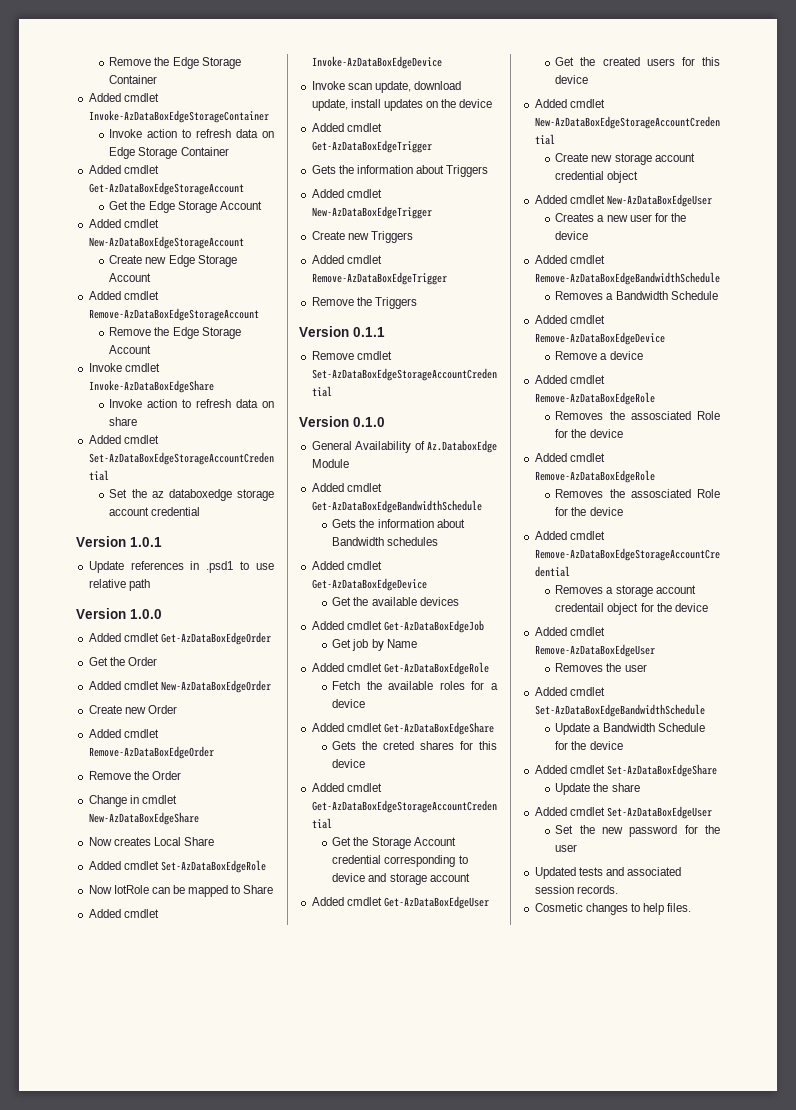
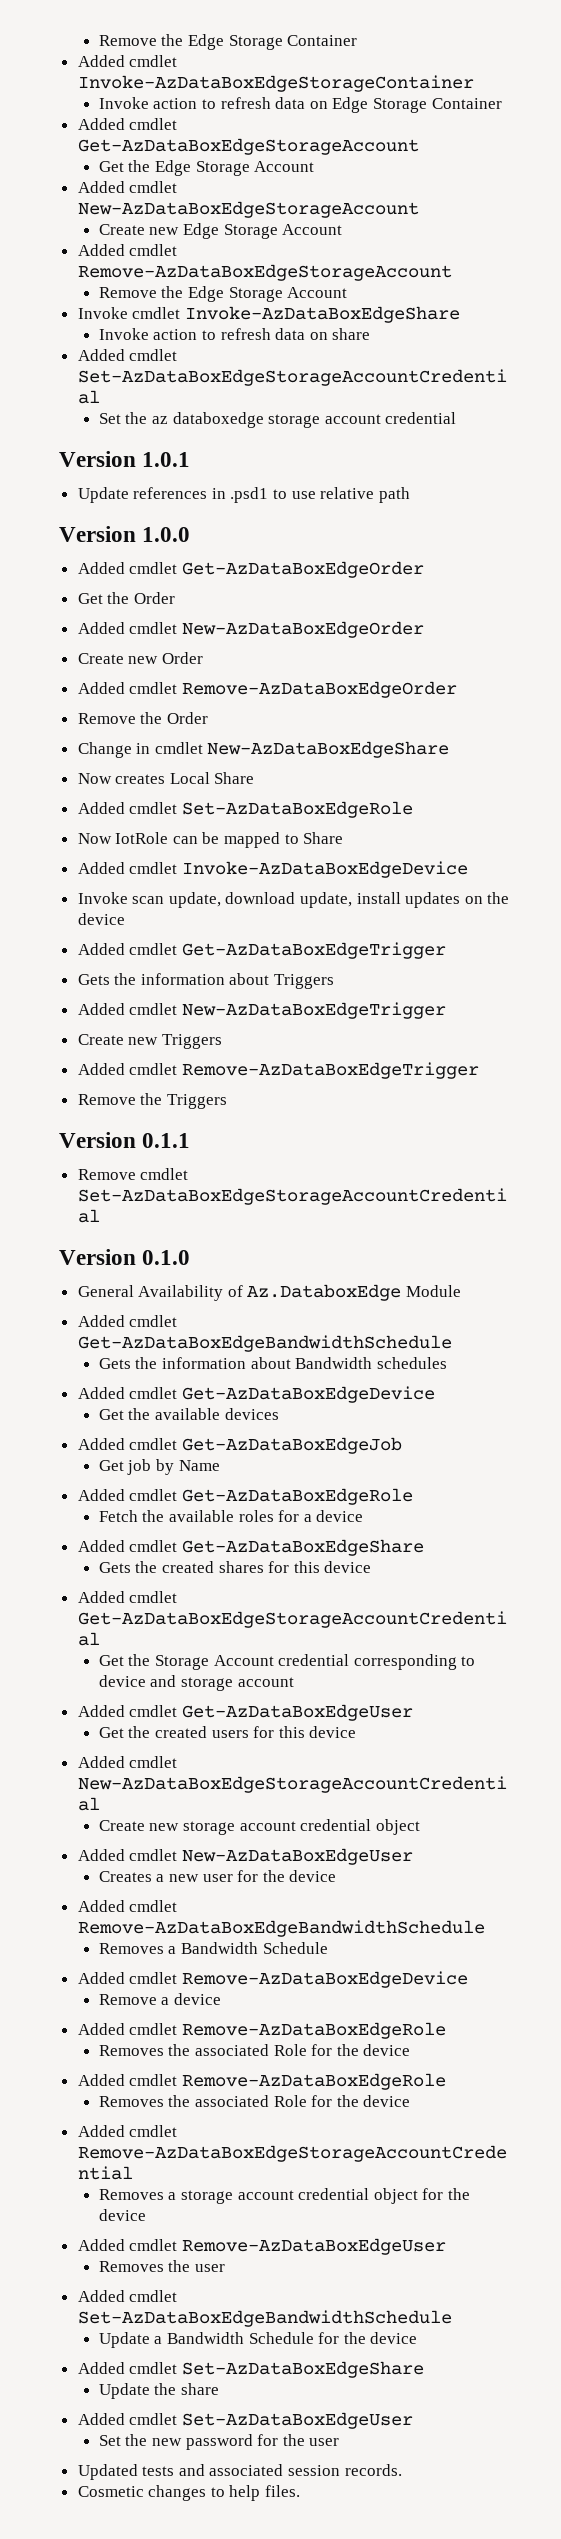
[383,741,415,750] creted -> [162,1561,215,1573] created
[630,411,691,420] assosciated -> [195,2044,270,2056] associated
[630,489,691,498] assosciated -> [195,2095,270,2107] associated
[555,603,605,612] credentail -> [298,2188,370,2200] credential

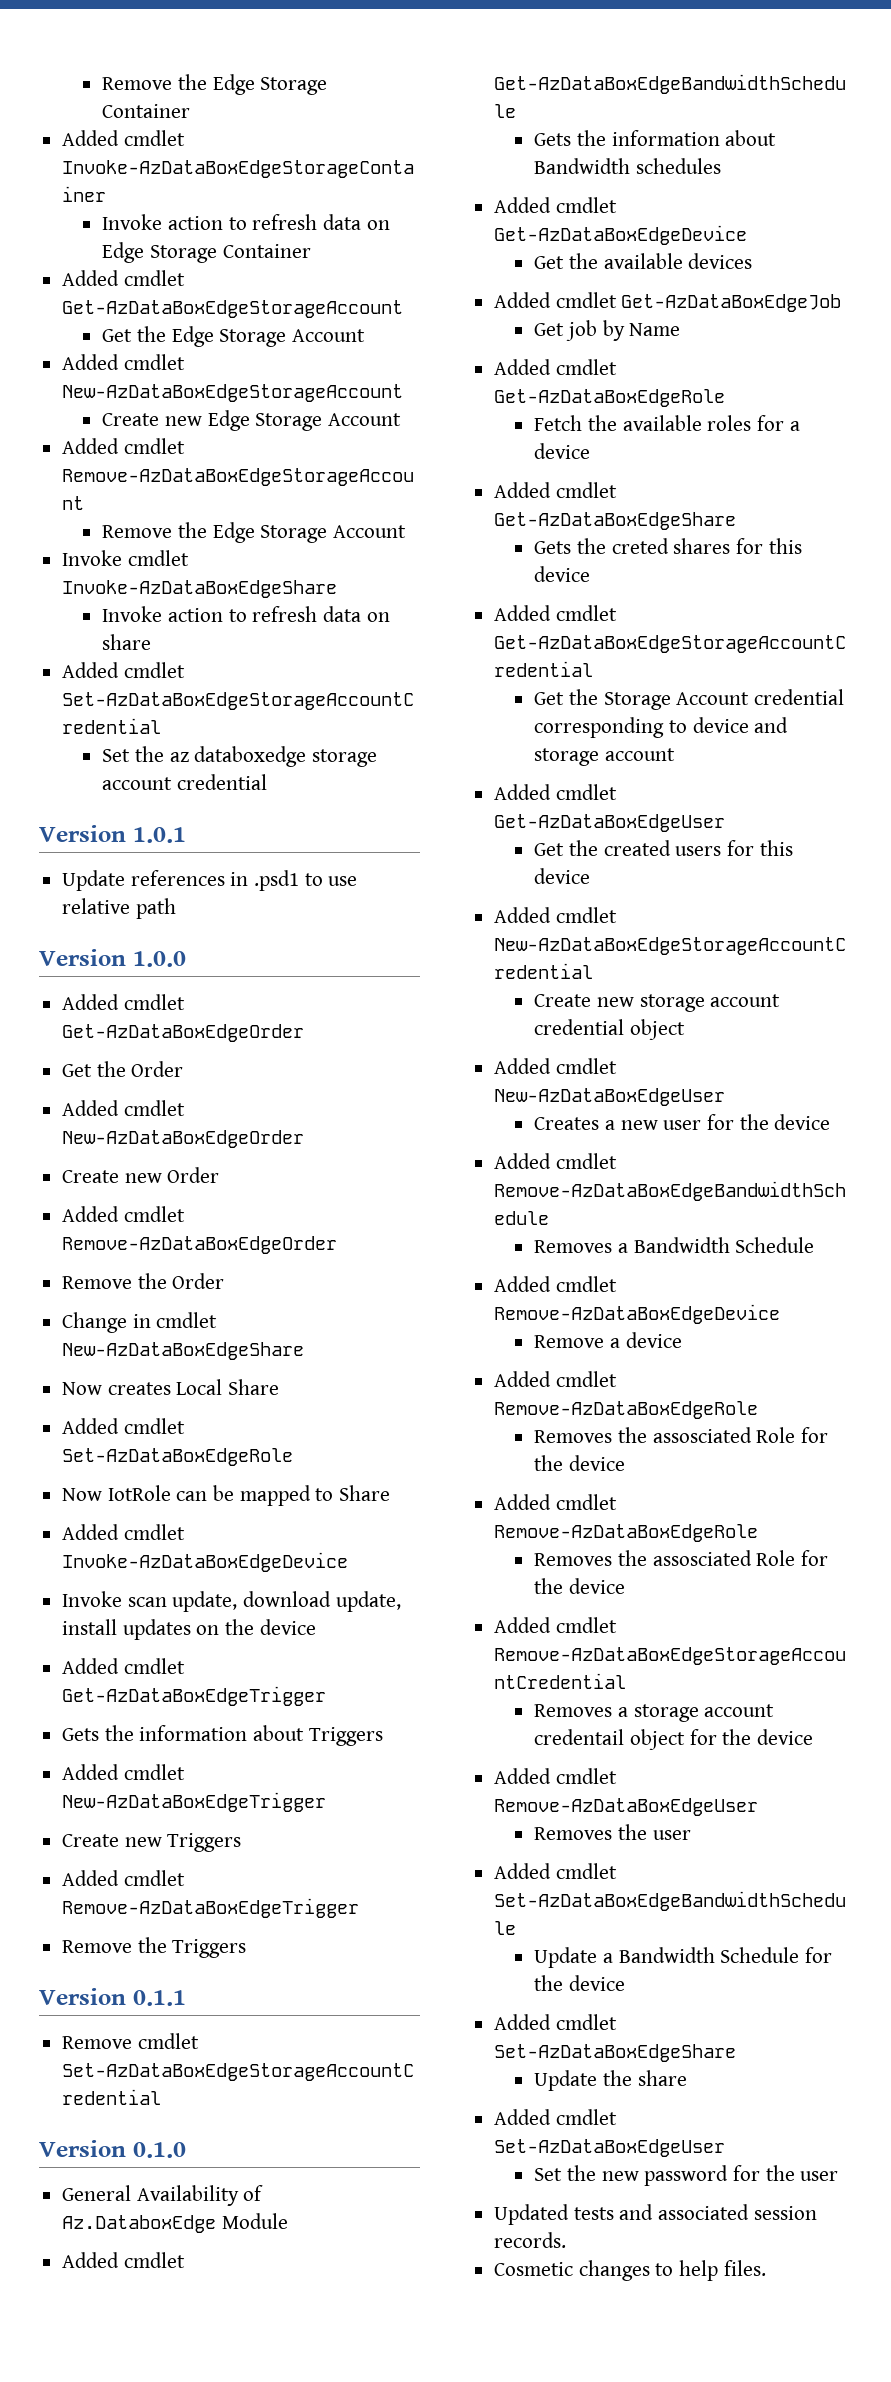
[162,1561,215,1573] created -> [611,538,669,554] creted
[195,2044,270,2056] associated -> [652,1427,752,1443] assosciated
[195,2095,270,2107] associated -> [652,1550,752,1566] assosciated
[298,2188,370,2200] credential -> [534,1729,625,1745] credentail

